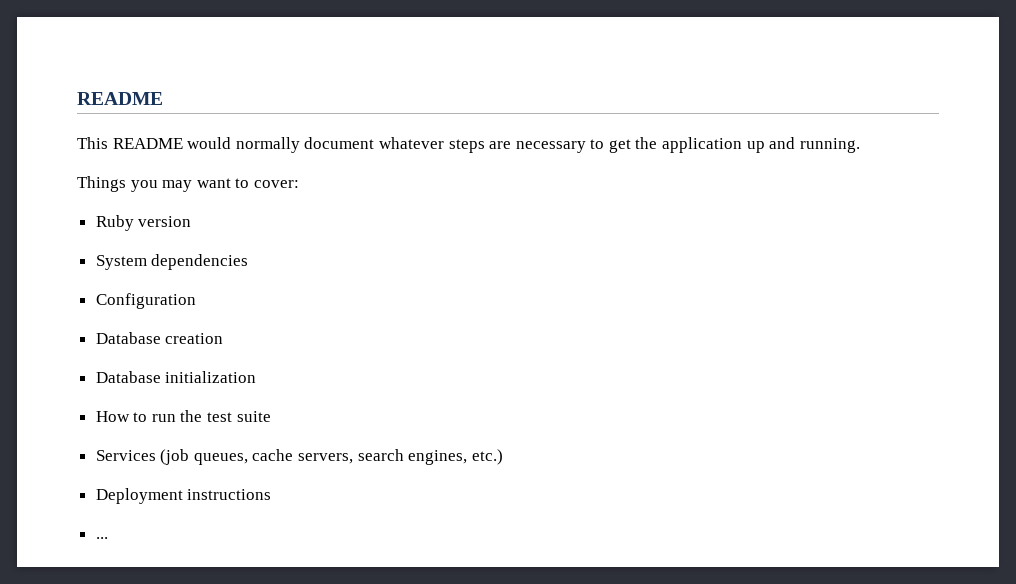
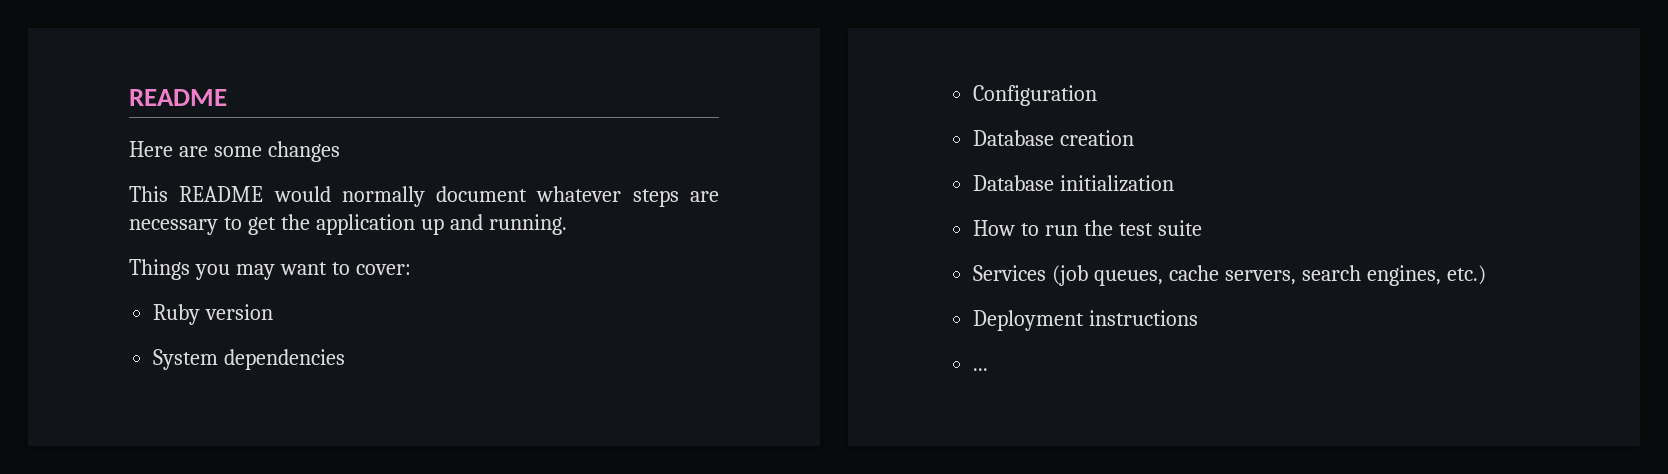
[77,92,163,105] README -> [129,89,227,106] [129,141,340,162] README // Here are some changes

